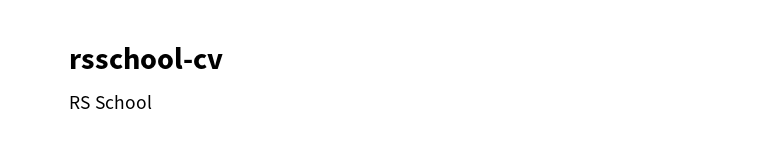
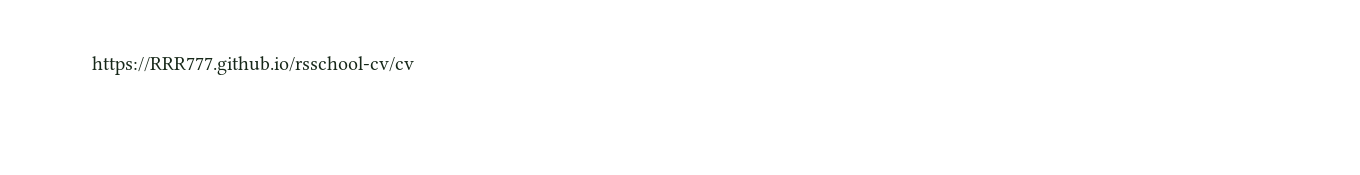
[69,47,223,69] [69,95,153,109] rsschool-cv // RS School -> [92,56,414,75] https://RRR777.github.io/rsschool-cv/cv

